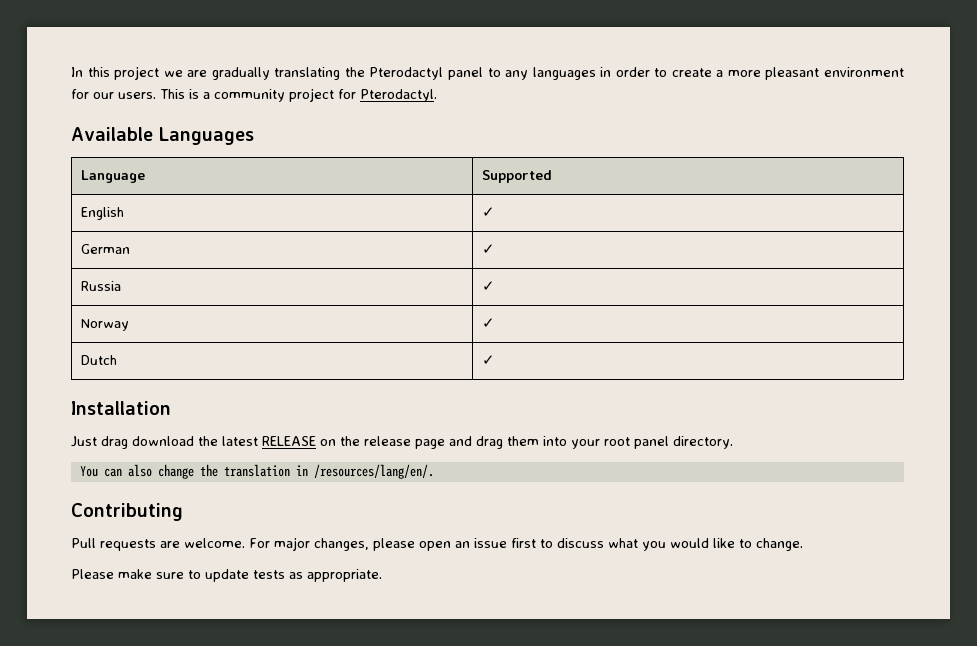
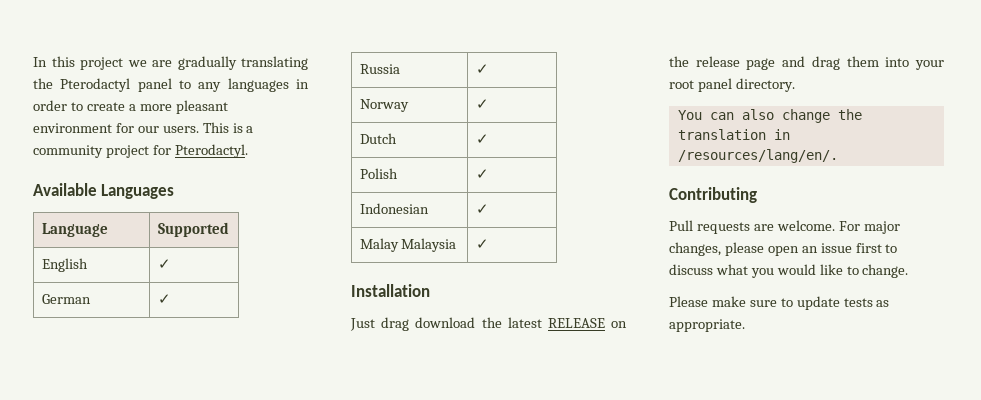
(496, 360) none -> [359,168,398,179] [475,169,489,179] [359,203,429,214] [475,204,489,214] [359,238,457,252] [475,239,489,249] // Polish | ✓ // Indonesian | ✓ // Malay Malaysia | ✓

